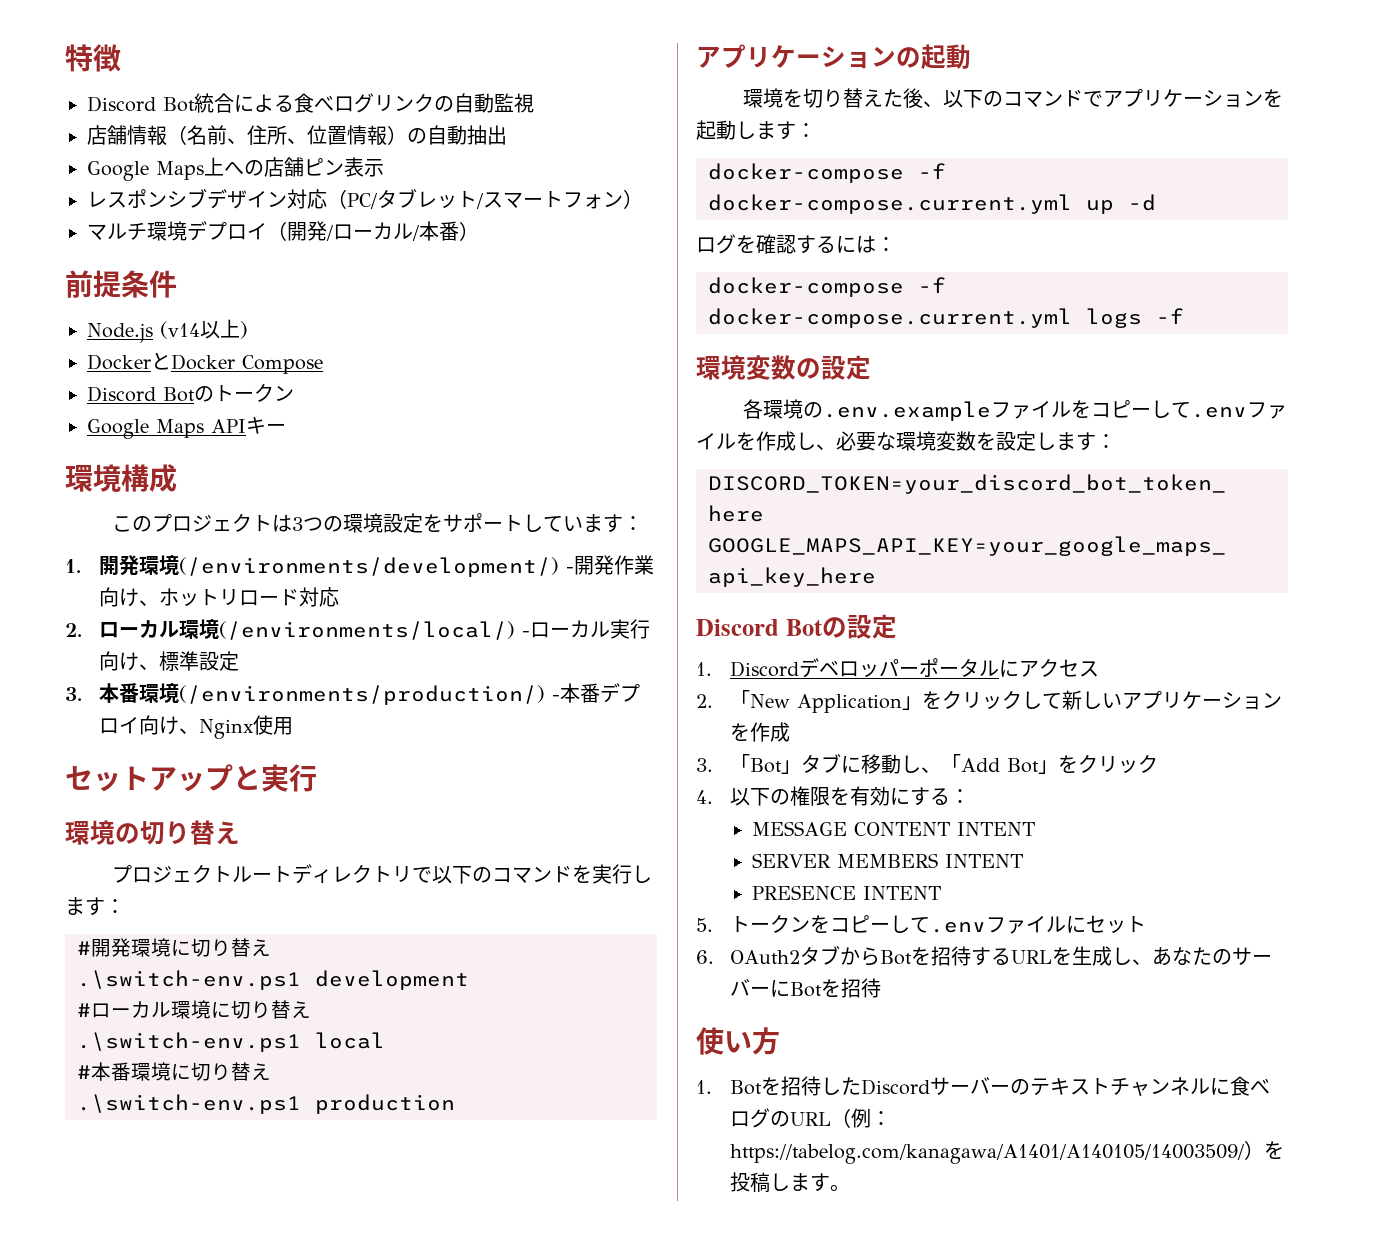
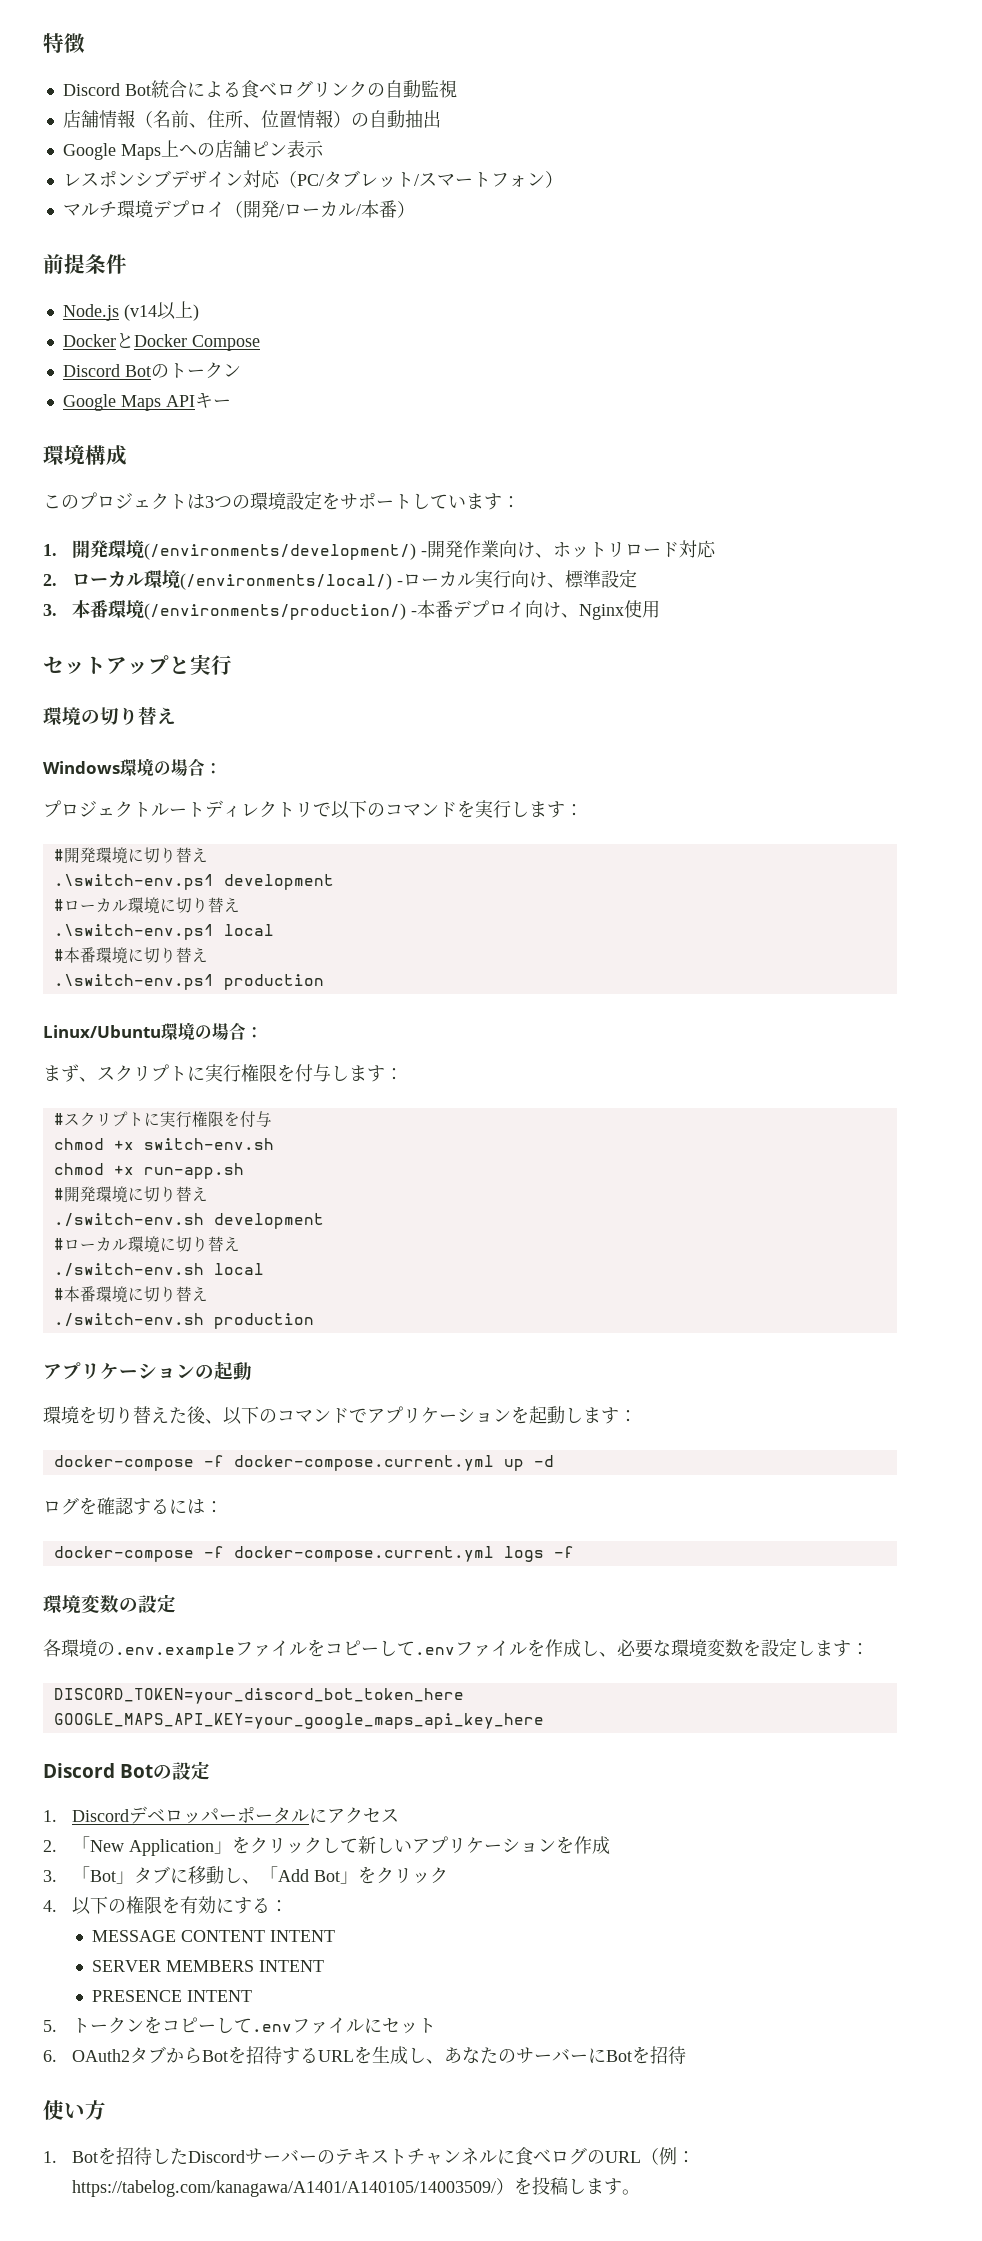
(240, 833) none -> [43,758,222,777] // Windows環境の場合：
(455, 1104) none -> [43,1022,263,1041] [43,1064,403,1082] [53,1111,272,1128] [53,1138,274,1150] [53,1163,244,1179] [53,1186,208,1203] [53,1213,324,1229] [53,1236,240,1253] [53,1263,264,1277] [53,1286,208,1303] [53,1313,314,1329] // Linux/Ubuntu環境の場合： // まず、スクリプトに実行権限を付与します： // #スクリプトに実行権限を付与 // chmod +x switch-env.sh // chmod +x run-app.sh // #開発環境に切り替え // ./switch-env.sh development // #ローカル環境に切り替え // ./switch-env.sh local // #本番環境に切り替え // ./switch-env.sh production

